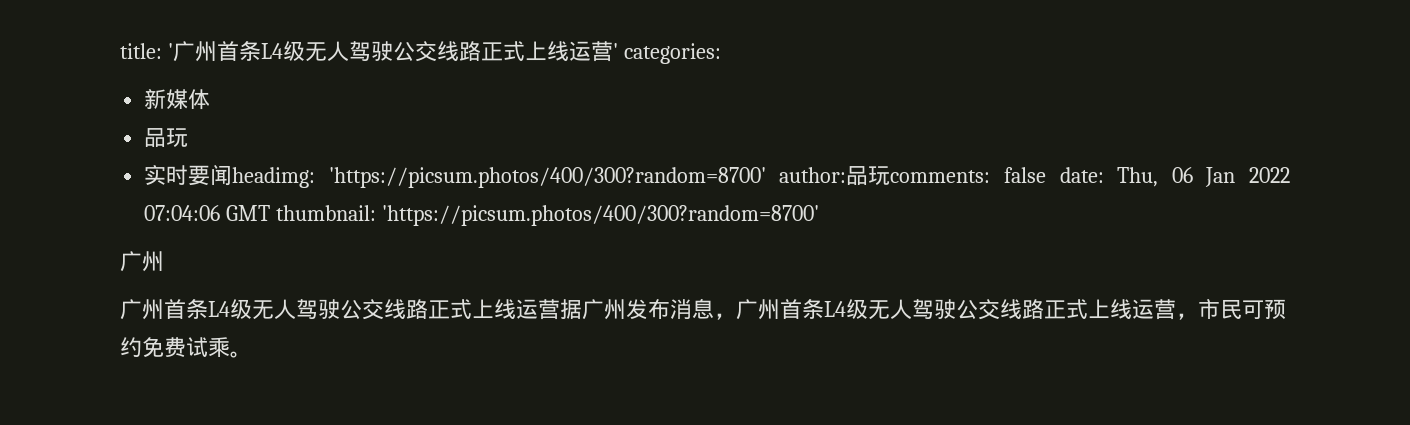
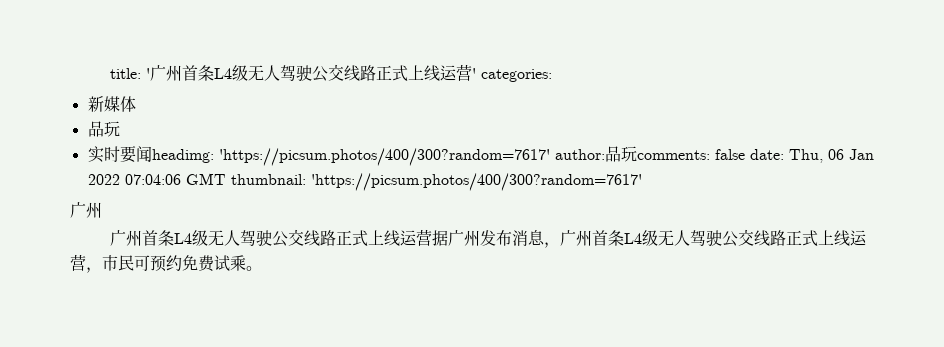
[328,167,766,188] 'https://picsum.photos/400/300?random=8700' -> [218,148,550,166] 'https://picsum.photos/400/300?random=7617'
[382,205,820,226] 'https://picsum.photos/400/300?random=8700' -> [310,173,642,191] 'https://picsum.photos/400/300?random=7617'

